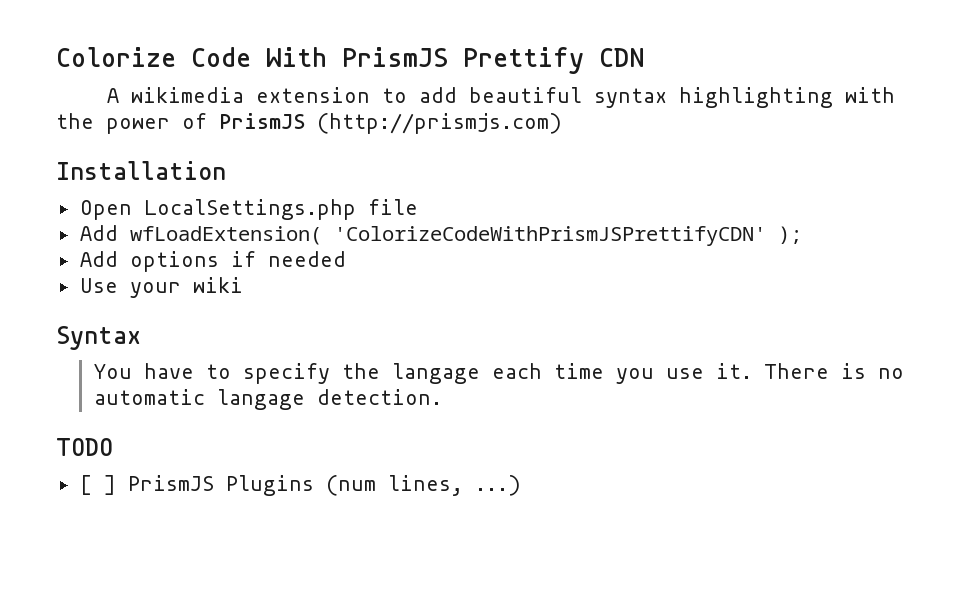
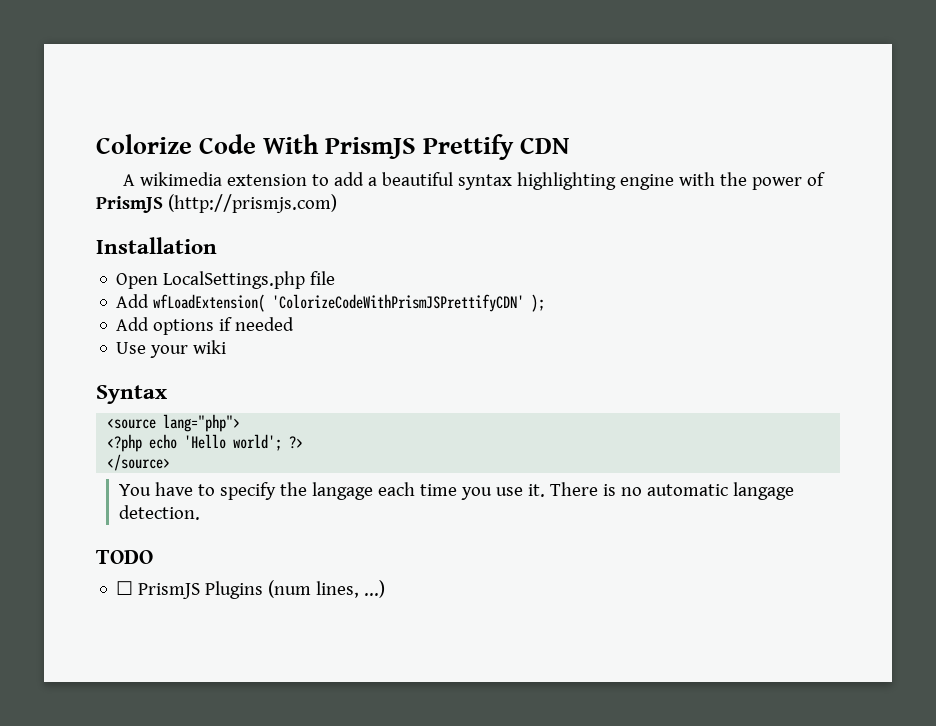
(457, 95) none -> [367,177,377,186] a
(833, 97) none -> [619,174,674,190] engine
(141, 338) none -> [107,414,241,432] [107,434,304,452] [107,454,171,471] // <source lang="php"> // <?php echo 'Hello world'; ?> // </source>
[79,475,116,495] [ ] -> [116,581,134,595] ☐

